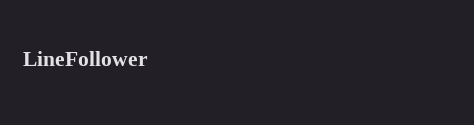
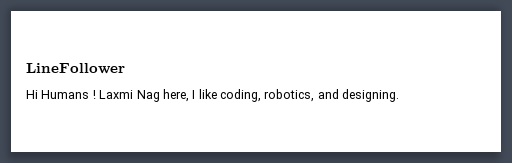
(148, 58) none -> [26,89,400,102] // Hi Humans ! Laxmi Nag here, I like coding, robotics, and designing.

